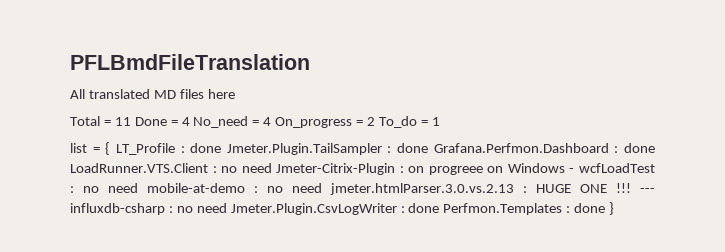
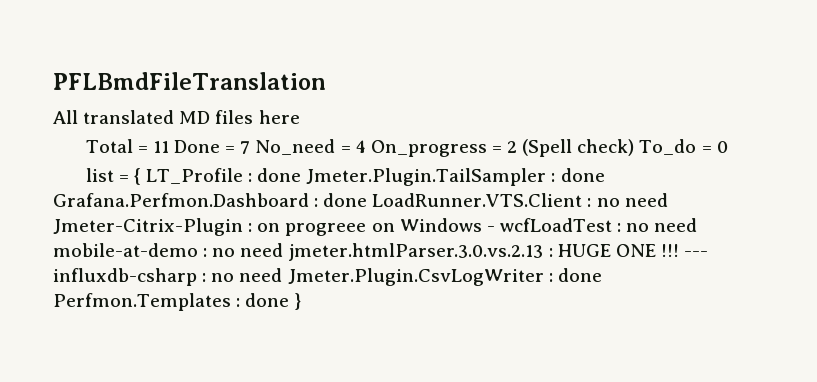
[181,117,190,126] 4 -> [240,141,251,154] 7
(376, 121) none -> [522,139,635,157] (Spell check)
[431,117,440,126] 1 -> [716,141,728,153] 0

